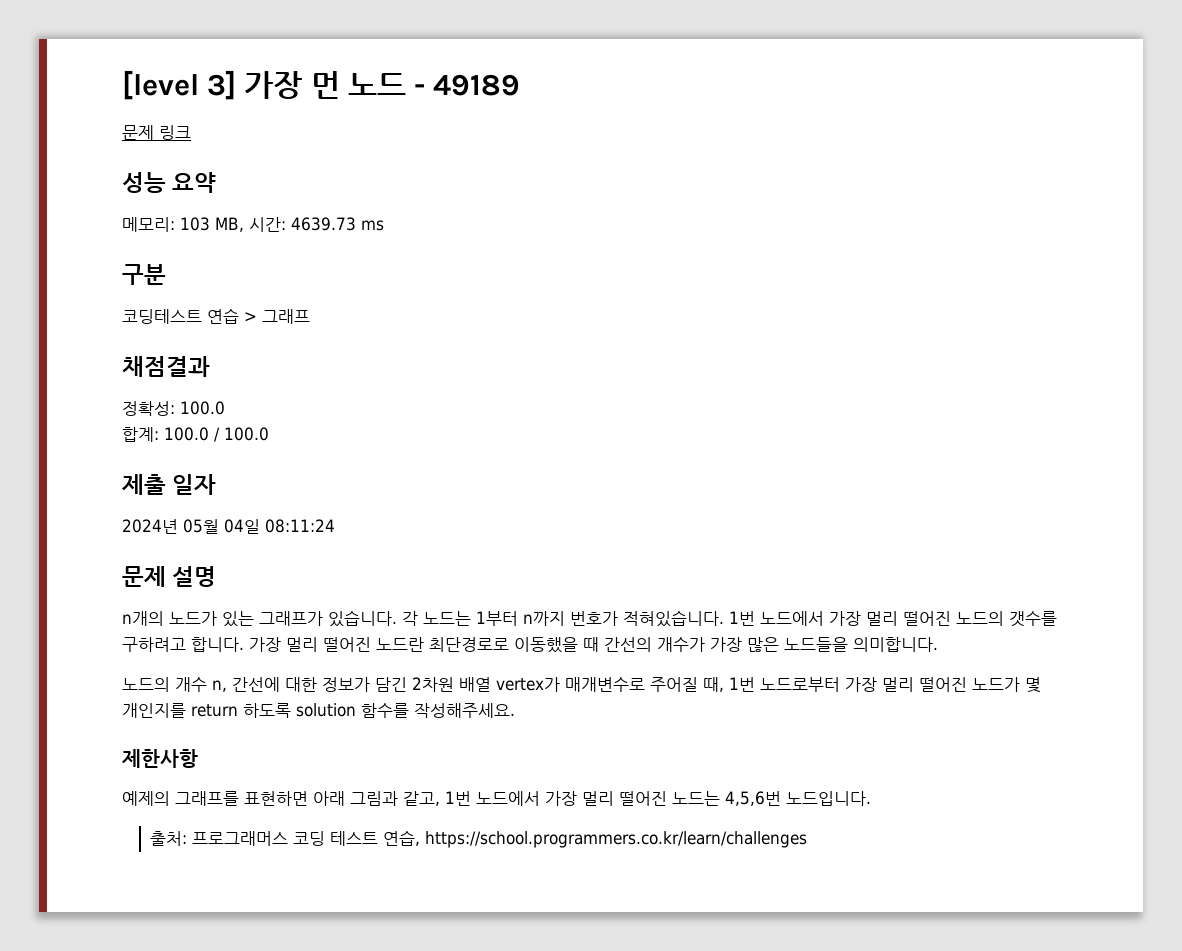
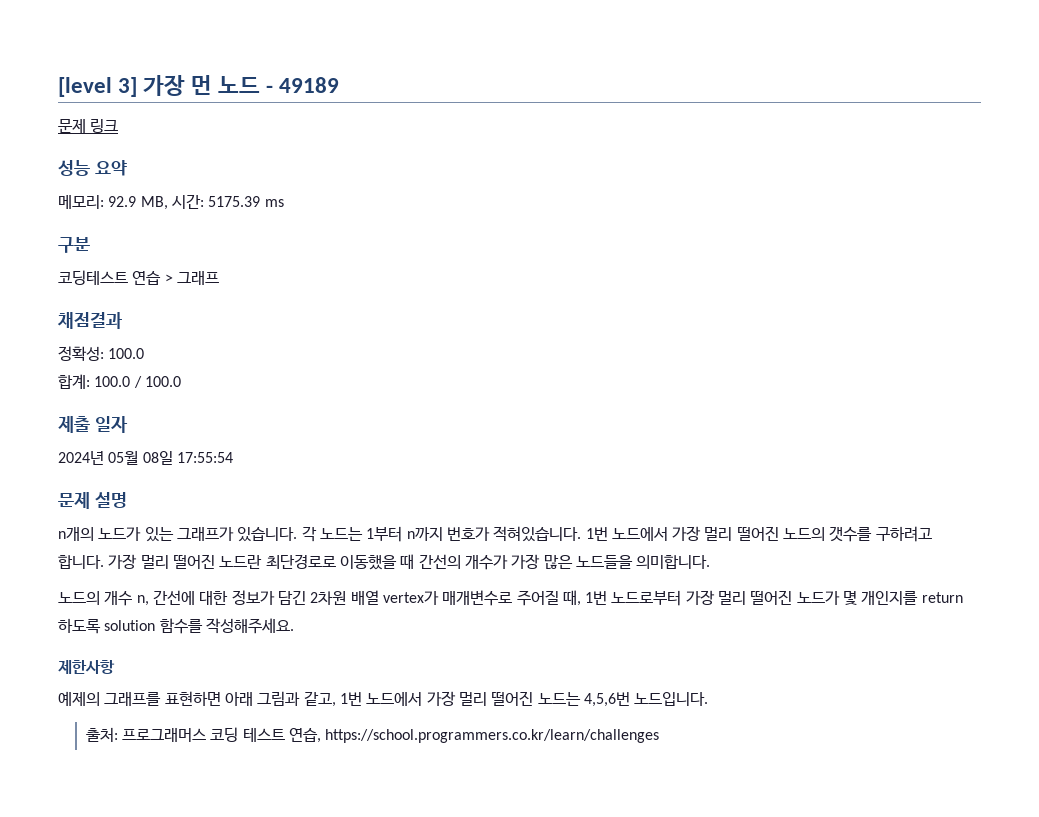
[180,217,210,231] 103 -> [108,196,137,207] 92.9
[291,217,356,231] 4639.73 -> [208,196,261,207] 5175.39
[224,519,335,534] 04일 08:11:24 -> [142,451,233,465] 08일 17:55:54

